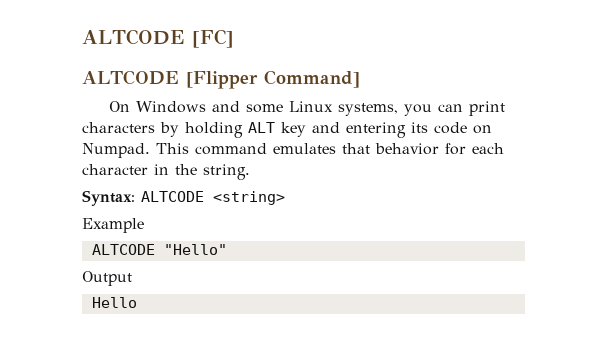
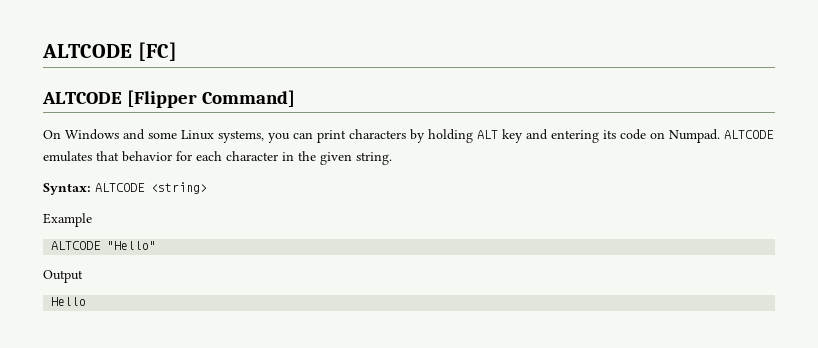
[156,143,267,155] This command -> [724,130,774,139] ALTCODE
(197, 169) none -> [320,152,352,165] given

